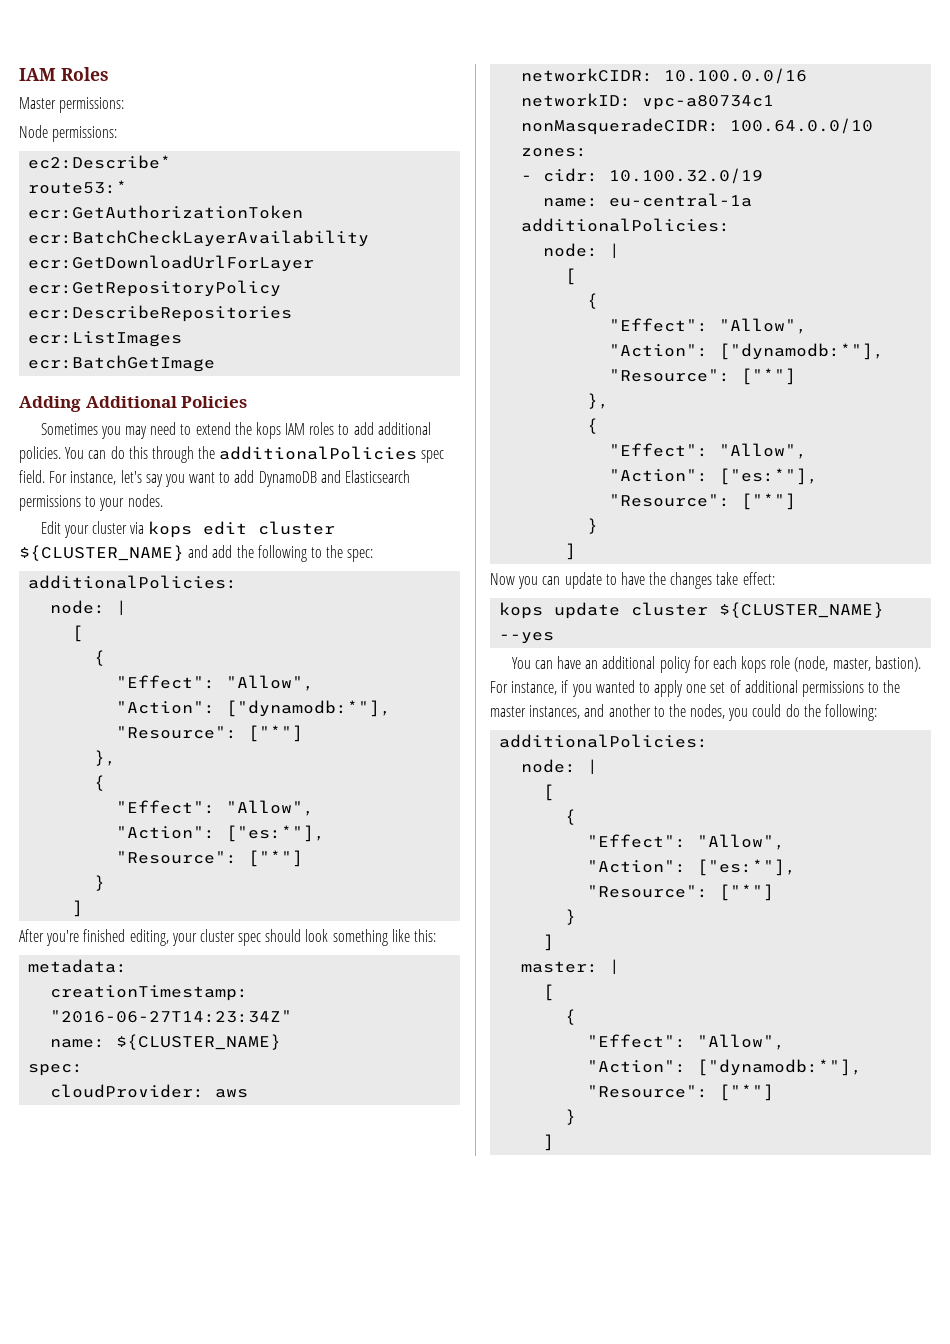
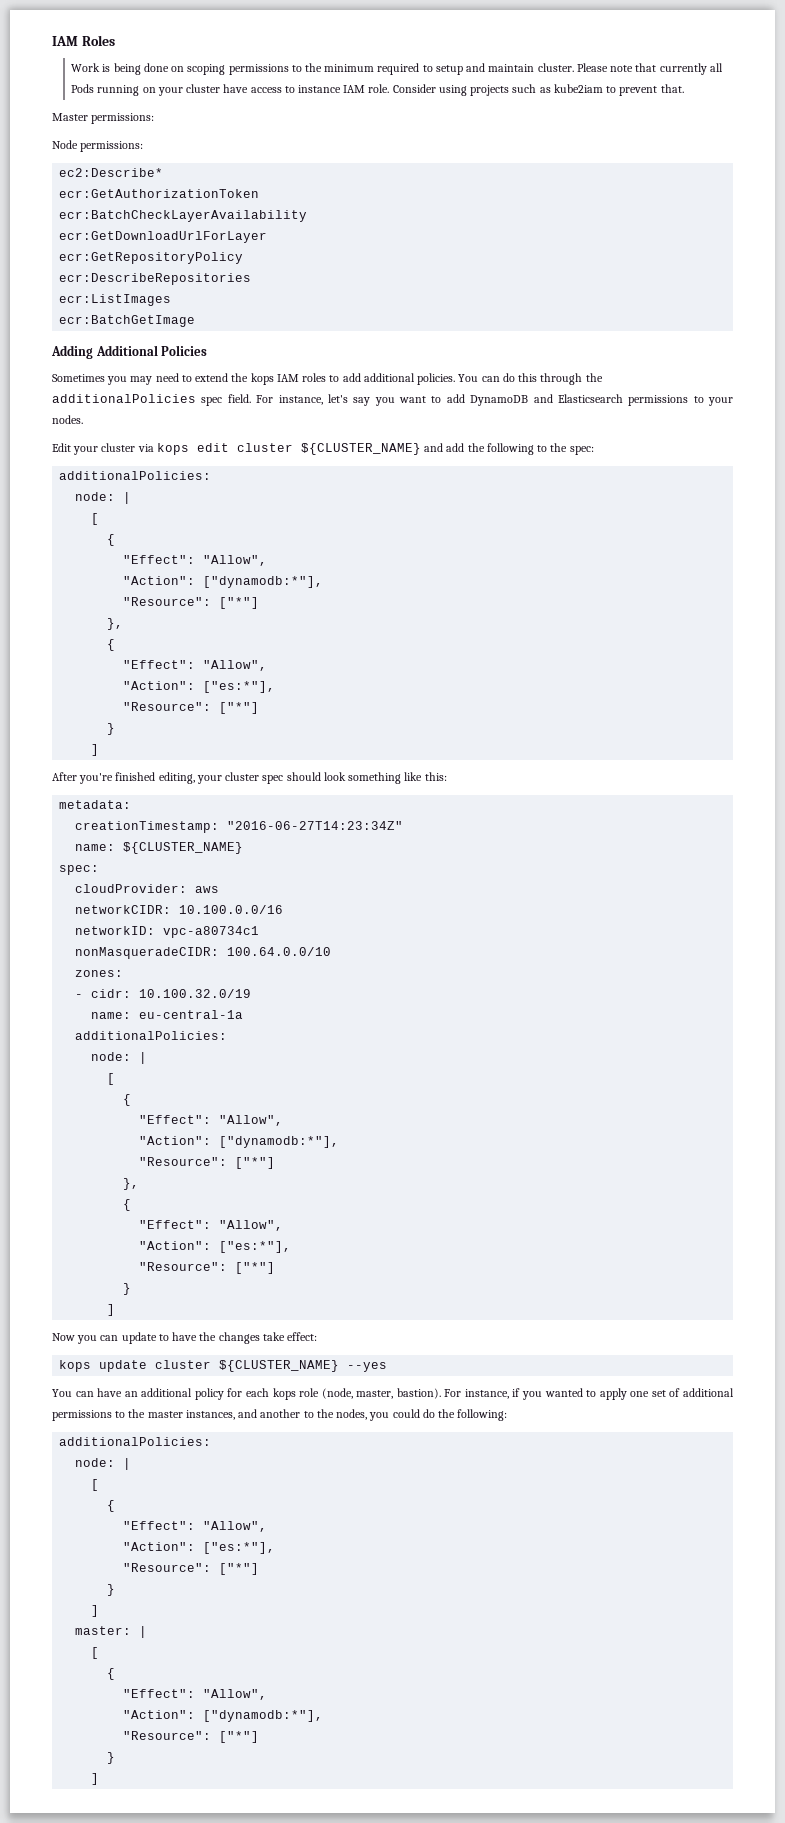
(109, 74) none -> [71,63,723,75] [71,84,684,96] // Work is being done on scoping permissions to the minimum required to setup and maintain cluster. Please note that currently all Pods running on your cluster have access to instance IAM role. Consider using projects such as kube2iam to prevent that.
[28,180,128,194] // route53:* -> (164, 172) none

